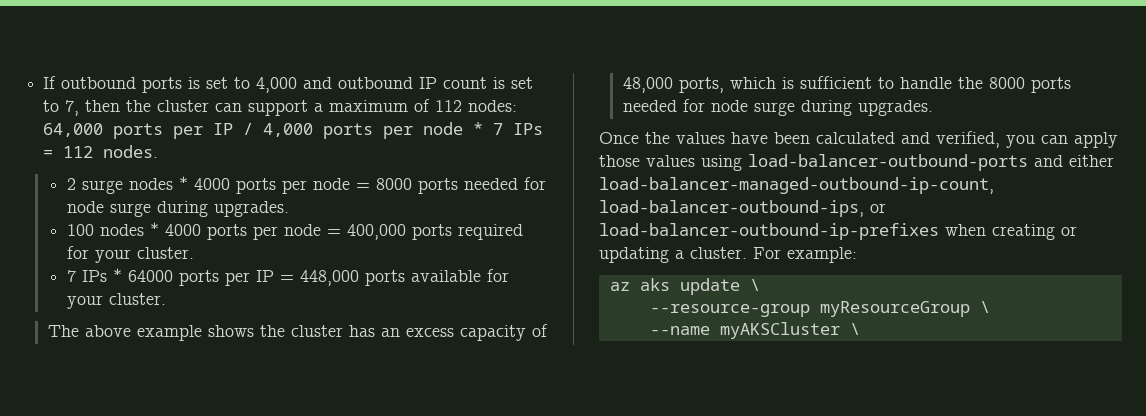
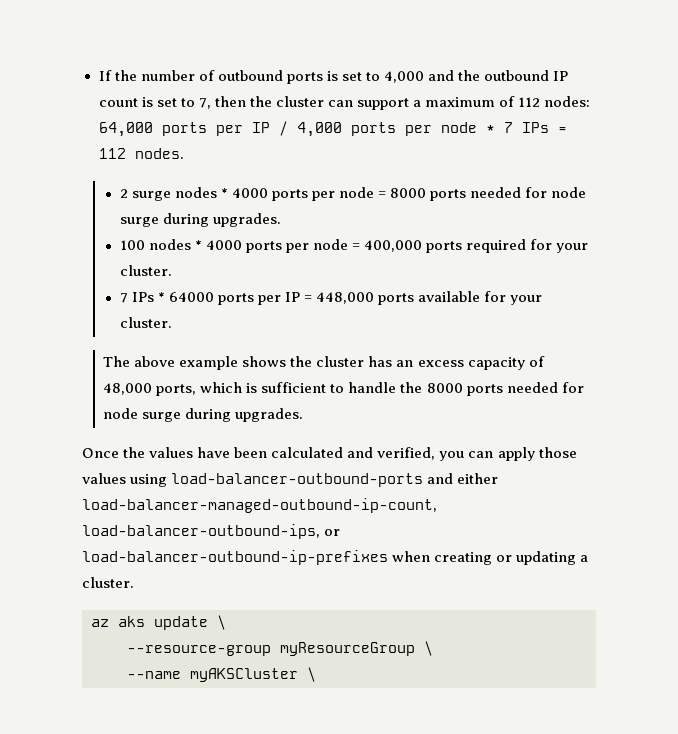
(57, 82) none -> [114,70,215,81] the number of
(333, 83) none -> [458,70,481,81] the
[753,247,857,263] For example: -> (134, 582) none

